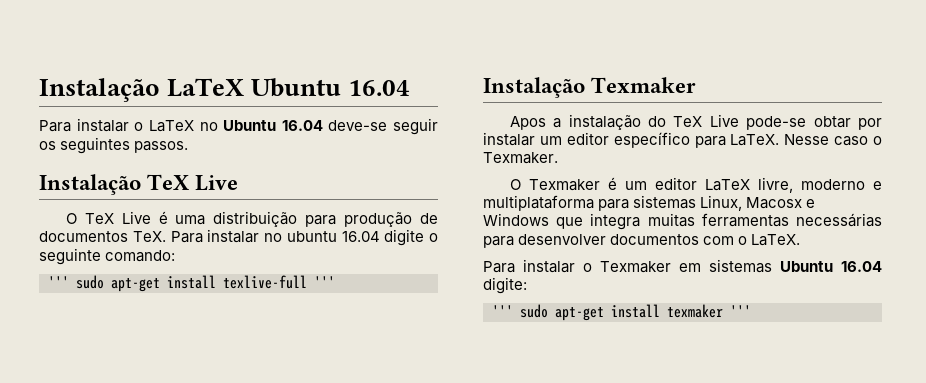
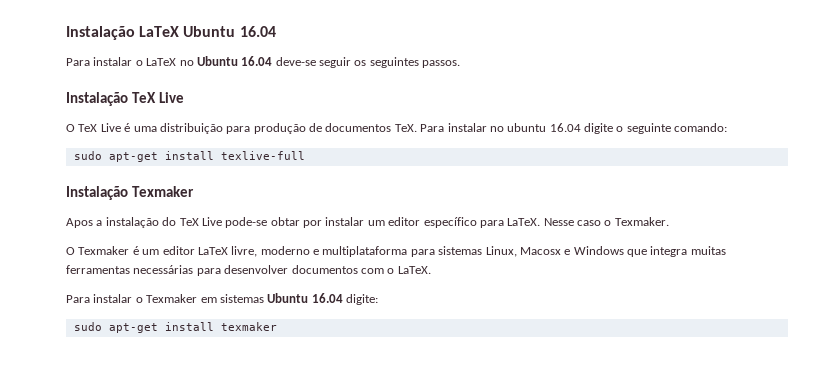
[48,276,69,288] ''' -> (728, 127) none
[314,276,335,288] ''' -> (305, 155) none
[492,305,513,317] ''' -> (378, 299) none
[730,305,751,317] ''' -> (277, 326) none

